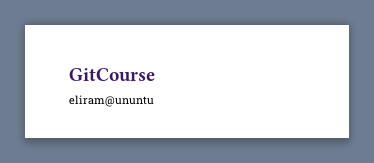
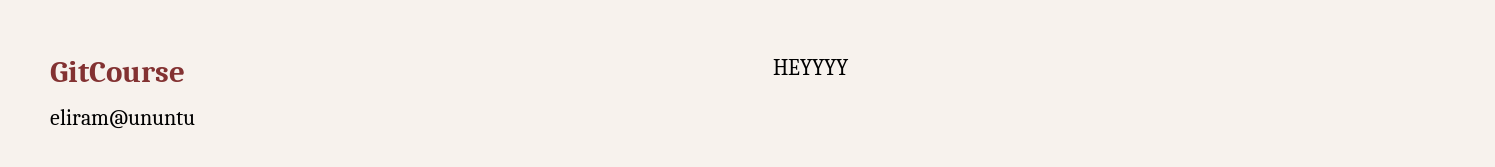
(154, 101) none -> [773,59,849,75] // HEYYYY

